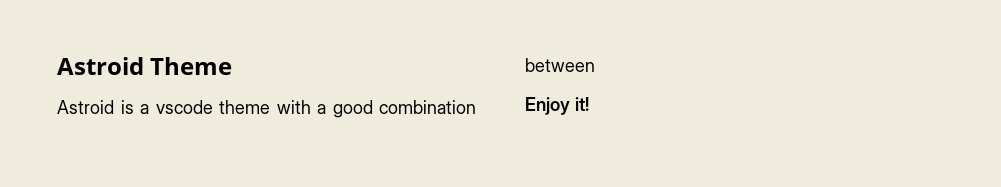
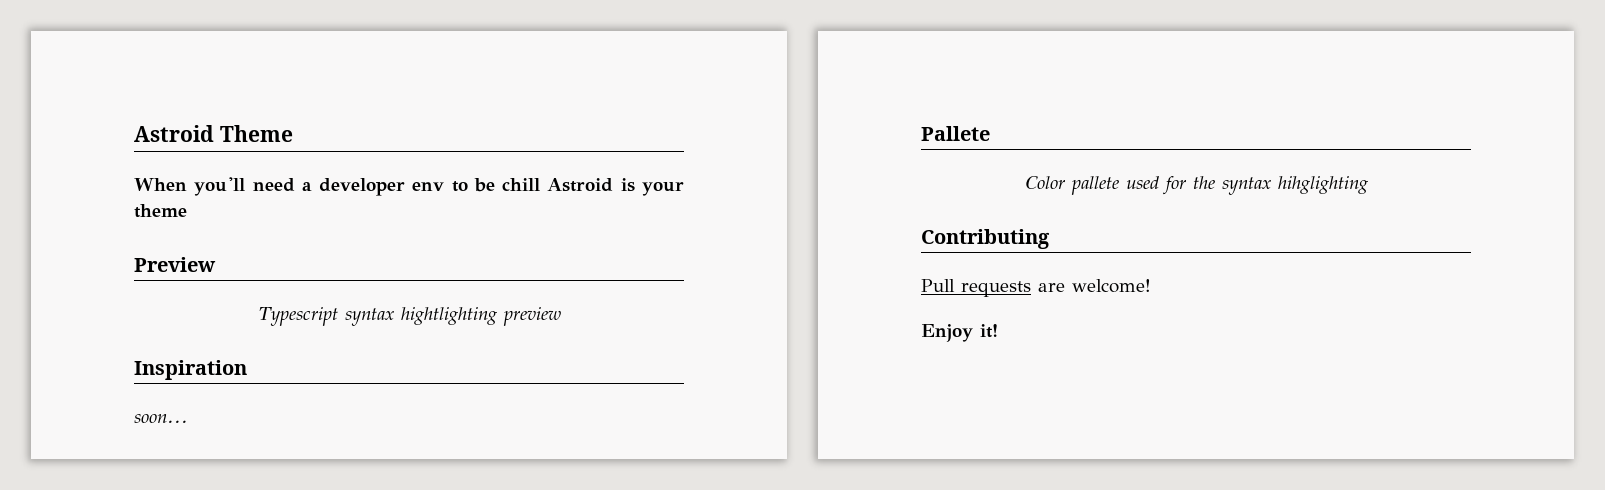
[57,100,476,118] [525,58,595,72] Astroid is a vscode theme with a good combination between -> [134,177,684,196] [134,204,187,218] [134,257,216,272] [257,307,561,326] [134,360,247,380] [134,414,188,423] [921,126,990,141] [1024,176,1369,195] [921,229,1050,249] [921,279,1151,297] When you'll need a developer env to be chill Astroid is your theme // Preview // Typescript syntax hightlighting preview // Inspiration // soon... // Pallete // Color pallete used for the syntax hihglighting // Contributing // Pull requests are welcome!

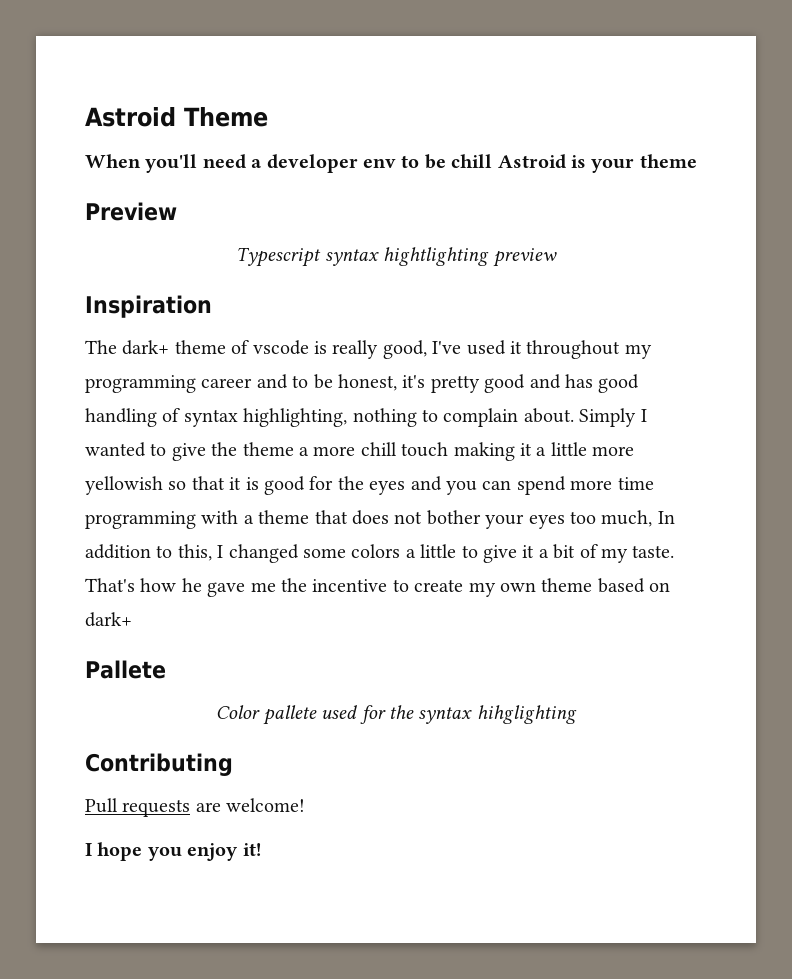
[134,414,188,423] soon... -> [85,340,652,359] [85,374,640,393] [85,408,647,427] [85,442,635,461] [85,476,654,495] [85,510,675,529] [85,544,675,563] [85,578,671,597] [85,612,132,627] The dark+ theme of vscode is really good, I've used it throughout my programming career and to be honest, it's pretty good and has good handling of syntax highlighting, nothing to complain about. Simply I wanted to give the theme a more chill touch making it a little more yellowish so that it is good for the eyes and you can spend more time programming with a theme that does not bother your eyes too much, In addition to this, I changed some colors a little to give it a bit of my taste. That's how he gave me the incentive to create my own theme based on dark+
[921,324,973,342] Enjoy -> [85,842,239,861] I hope you enjoy

